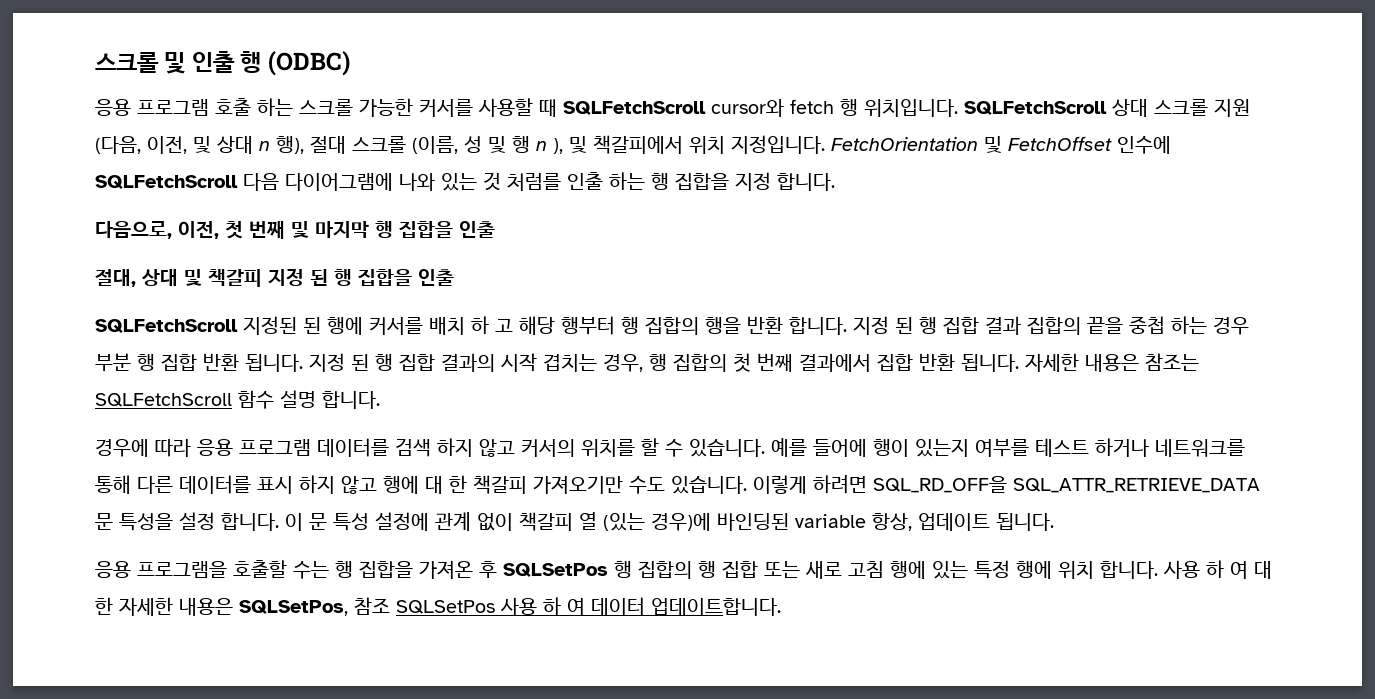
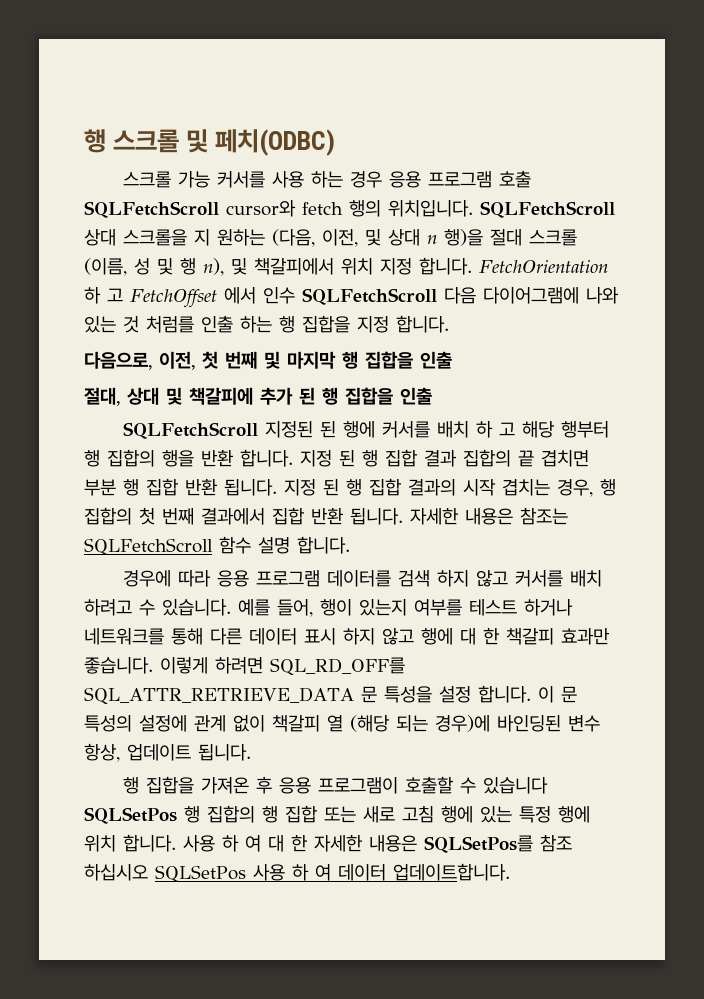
(95, 62) none -> [84,129,106,153] 행
[191,51,350,76] [95,98,557,117] 인출 행 (ODBC) // 응용 프로그램 호출 하는 스크롤 가능한 커서를 사용할 때 -> [215,129,336,156] [122,170,531,188] 페치(ODBC) // 스크롤 가능 커서를 사용 하는 경우 응용 프로그램 호출
[840,98,858,116] 행 -> [349,200,381,217] 행의
[1154,99,1250,117] 스크롤 지원 -> [123,229,265,246] 스크롤을 지 원하는
[276,135,304,154] 행), -> [444,229,483,246] 행)을
[536,138,563,154] n ), -> [203,258,224,276] n),
[731,135,1171,154] 지정입니다. FetchOrientation 및 FetchOffset 인수에 -> [380,257,608,275] [84,287,295,308] 지정 합니다. FetchOrientation 하 고 FetchOffset 에서 인수
[208,268,304,287] 책갈피 지정 -> [189,387,293,405] 책갈피에 추가
[1087,316,1249,335] 끝을 중첩 하는 경우 -> [518,450,589,467] 끝 겹치면
[521,438,659,457] 커서의 위치를 할 -> [514,570,602,587] [84,599,132,616] 커서를 배치 하려고
[813,439,867,457] 들어에 -> [277,599,313,617] 들어,
[179,475,251,494] 데이터를 -> [249,628,297,645] 데이터
[533,475,747,494] 가져오기만 수도 있습니다. -> [561,628,610,645] [84,657,153,674] 효과만 좋습니다.
[873,476,1007,493] SQL_RD_OFF을 -> [270,657,405,676] SQL_RD_OFF를
[333,513,369,531] 특성 -> [84,715,132,732] 특성의
[603,513,645,531] (있는 -> [350,715,428,732] (해당 되는
[795,514,866,528] variable -> [568,715,600,732] 변수
[95,560,497,579] 응용 프로그램을 호출할 수는 행 집합을 가져온 후 -> [122,776,548,794] 행 집합을 가져온 후 응용 프로그램이 호출할 수 있습니다
[239,597,390,616] SQLSetPos, 참조 -> [424,834,572,853] [84,864,148,881] SQLSetPos를 참조 하십시오

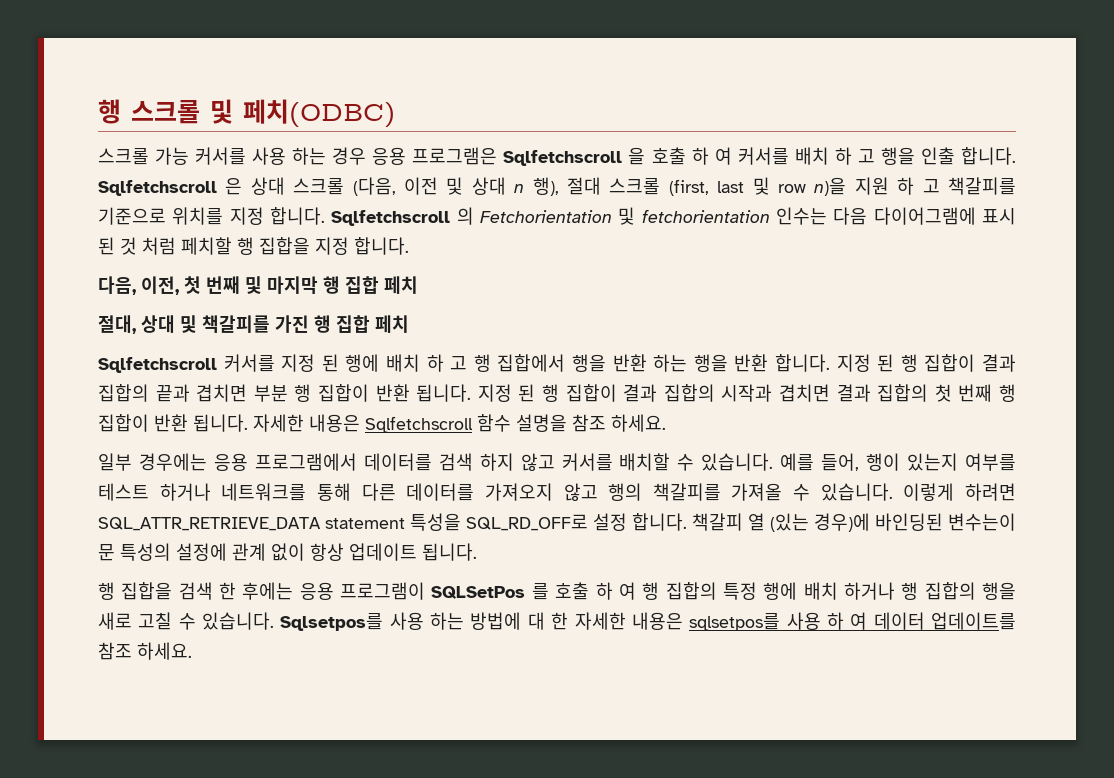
[427,170,531,188] [84,200,615,218] [84,229,358,247] 프로그램 호출 SQLFetchScroll cursor와 fetch 행의 위치입니다. SQLFetchScroll 상대 스크롤을 지 원하는 (다음, 이전, -> [412,147,1017,166] [98,177,438,196] 프로그램은 Sqlfetchscroll 을 호출 하 여 커서를 배치 하 고 행을 인출 합니다. Sqlfetchscroll 은 상대 스크롤 (다음, 이전
[444,229,483,246] 행)을 -> [532,177,559,196] 행),
[84,257,608,276] [84,287,619,308] [84,315,272,333] (이름, 성 및 행 n), 및 책갈피에서 위치 지정 합니다. FetchOrientation 하 고 FetchOffset 에서 인수 SQLFetchScroll 다음 다이어그램에 나와 있는 것 처럼를 인출 하는 -> [668,177,1016,196] [98,207,1017,226] [98,237,232,255] (first, last 및 row n)을 지원 하 고 책갈피를 기준으로 위치를 지정 합니다. Sqlfetchscroll 의 Fetchorientation 및 fetchorientation 인수는 다음 다이어그램에 표시 된 것 처럼 페치할
[84,351,152,370] 다음으로, -> [98,276,136,295] 다음,
[365,351,452,369] 집합을 인출 -> [345,276,418,294] 집합 페치
[189,387,432,405] [122,421,313,439] 책갈피에 추가 된 행 집합을 인출 // SQLFetchScroll 지정된 -> [202,315,409,333] [98,354,316,373] 책갈피를 가진 행 집합 페치 // Sqlfetchscroll 커서를 지정
[381,421,609,438] [84,449,155,467] 커서를 배치 하 고 해당 행부터 행 집합의 -> [386,354,688,372] 배치 하 고 행 집합에서 행을 반환 하는
[385,449,534,467] 집합 결과 집합의 끝 -> [924,354,1017,372] [98,384,190,402] 집합이 결과 집합의 끝과
[146,478,179,496] 집합 -> [318,384,369,402] 집합이
[369,478,616,497] 집합 결과의 시작 겹치는 경우, 행 -> [565,384,871,402] 집합이 결과 집합의 시작과 겹치면 결과
[201,507,305,525] 결과에서 집합 -> [999,384,1017,402] [98,414,149,432] 행 집합이
[520,507,568,525] [84,536,350,556] [122,570,320,587] 참조는 SQLFetchScroll 함수 설명 합니다. // 경우에 따라 응용 프로그램 -> [365,414,666,433] [98,453,357,471] Sqlfetchscroll 함수 설명을 참조 하세요. // 일부 경우에는 응용 프로그램에서
[569,570,602,587] [84,599,132,616] 배치 하려고 -> [619,453,671,471] 배치할
[249,628,610,645] [84,657,405,676] [84,685,554,705] 데이터 표시 하지 않고 행에 대 한 책갈피 효과만 좋습니다. 이렇게 하려면 SQL_RD_OFF를 SQL_ATTR_RETRIEVE_DATA 문 특성을 설정 합니다. 이 -> [406,483,1016,501] [98,513,1016,532] 데이터를 가져오지 않고 행의 책갈피를 가져올 수 있습니다. 이렇게 하려면 SQL_ATTR_RETRIEVE_DATA statement 특성을 SQL_RD_OFF로 설정 합니다. 책갈피 열 (있는 경우)에 바인딩된 변수는이
[272,715,600,732] [84,743,251,762] [122,776,548,794] [84,805,590,824] [84,834,572,853] [84,864,246,883] 책갈피 열 (해당 되는 경우)에 바인딩된 변수 항상, 업데이트 됩니다. // 행 집합을 가져온 후 응용 프로그램이 호출할 수 있습니다 SQLSetPos 행 집합의 행 집합 또는 새로 고침 행에 있는 특정 행에 위치 합니다. 사용 하 여 대 한 자세한 내용은 SQLSetPos를 참조 하십시오 SQLSetPos -> [310,543,477,561] [98,582,1017,600] [98,612,781,631] 항상 업데이트 됩니다. // 행 집합을 검색 한 후에는 응용 프로그램이 SQLSetPos 를 호출 하 여 행 집합의 특정 행에 배치 하거나 행 집합의 행을 새로 고칠 수 있습니다. Sqlsetpos를 사용 하는 방법에 대 한 자세한 내용은 sqlsetpos를
[393,863,510,881] 업데이트합니다. -> [931,612,1017,630] [98,642,192,660] 업데이트를 참조 하세요.

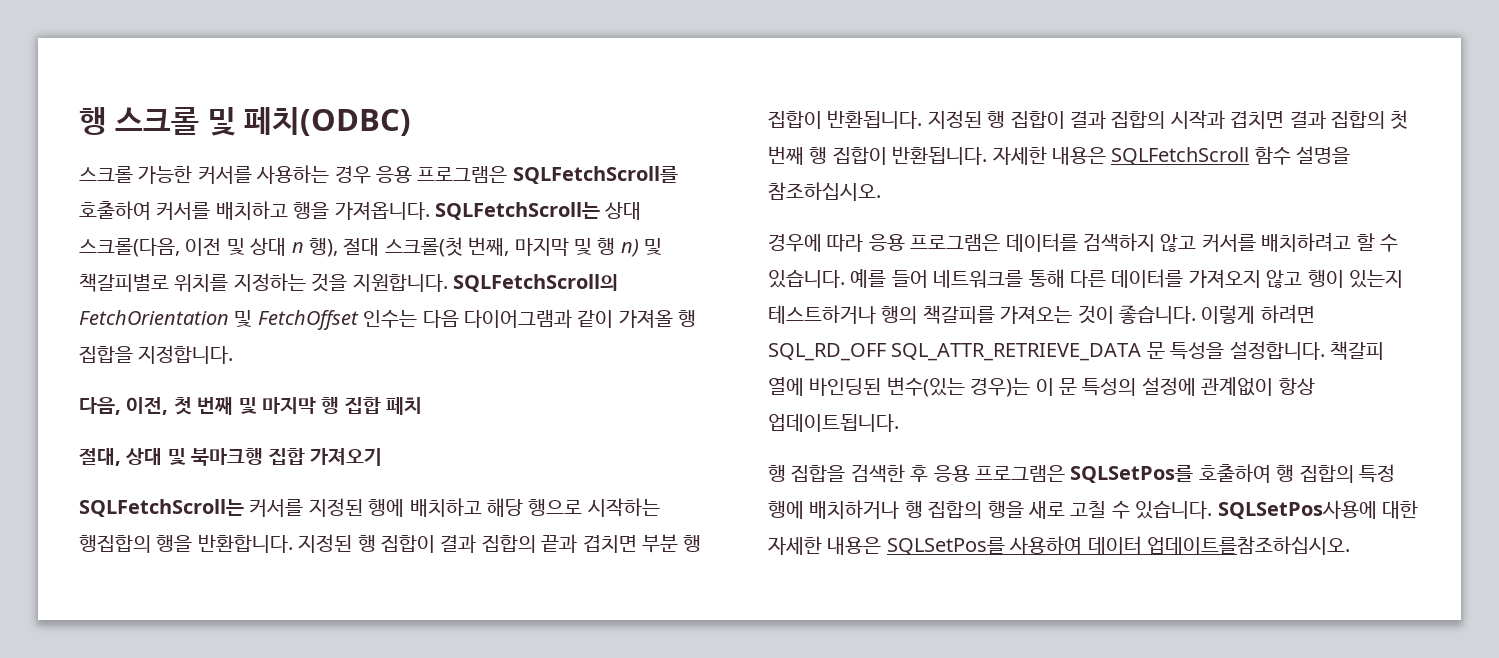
[155,147,1017,166] [98,177,396,196] 가능 커서를 사용 하는 경우 응용 프로그램은 Sqlfetchscroll 을 호출 하 여 커서를 배치 하 고 행을 인출 합니다. Sqlfetchscroll 은 상대 스크롤 (다음, -> [138,165,678,184] [79,201,642,220] [79,238,180,257] 가능한 커서를 사용하는 경우 응용 프로그램은 SQLFetchScroll를 호출하여 커서를 배치하고 행을 가져옵니다. SQLFetchScroll는 상대 스크롤(다음,
[609,177,1016,196] [98,207,1017,226] [98,237,409,255] 스크롤 (first, last 및 row n)을 지원 하 고 책갈피를 기준으로 위치를 지정 합니다. Sqlfetchscroll 의 Fetchorientation 및 fetchorientation 인수는 다음 다이어그램에 표시 된 것 처럼 페치할 행 집합을 지정 합니다. -> [384,237,663,257] [79,273,618,292] [79,309,697,330] [79,345,234,364] 스크롤(첫 번째, 마지막 및 행 n) 및 책갈피별로 위치를 지정하는 것을 지원합니다. SQLFetchScroll의 FetchOrientation 및 FetchOffset 인수는 다음 다이어그램과 같이 가져올 행 집합을 지정합니다.
[202,315,409,333] [98,354,895,373] 책갈피를 가진 행 집합 페치 // Sqlfetchscroll 커서를 지정 된 행에 배치 하 고 행 집합에서 행을 반환 하는 행을 반환 합니다. 지정 된 -> [191,448,382,466] [79,498,660,517] [79,534,353,553] 북마크행 집합 가져오기 // SQLFetchScroll는 커서를 지정된 행에 배치하고 해당 행으로 시작하는 행집합의 행을 반환합니다. 지정된
[375,384,536,402] 반환 됩니다. 지정 된 -> [827,110,982,129] 반환됩니다. 지정된
[154,414,473,433] 반환 됩니다. 자세한 내용은 Sqlfetchscroll -> [892,146,1250,165] 반환됩니다. 자세한 내용은 SQLFetchScroll
[572,414,666,432] [98,453,1016,471] [98,483,211,501] 참조 하세요. // 일부 경우에는 응용 프로그램에서 데이터를 검색 하지 않고 커서를 배치할 수 있습니다. 예를 들어, 행이 있는지 여부를 테스트 하거나 -> [768,182,881,201] [768,232,1398,252] [768,269,928,288] 참조하십시오. // 경우에 따라 응용 프로그램은 데이터를 검색하지 않고 커서를 배치하려고 할 수 있습니다. 예를 들어
[608,483,1016,501] [98,513,1016,532] [98,543,477,561] [98,582,636,600] 행의 책갈피를 가져올 수 있습니다. 이렇게 하려면 SQL_ATTR_RETRIEVE_DATA statement 특성을 SQL_RD_OFF로 설정 합니다. 책갈피 열 (있는 경우)에 바인딩된 변수는이 문 특성의 설정에 관계 없이 항상 업데이트 됩니다. // 행 집합을 검색 한 후에는 응용 프로그램이 SQLSetPos 를 호출 하 여 -> [1307,269,1403,288] [768,304,1315,324] [768,341,1384,361] [768,377,1315,397] [768,414,899,432] [768,464,1271,483] 행이 있는지 테스트하거나 행의 책갈피를 가져오는 것이 좋습니다. 이렇게 하려면 SQL_RD_OFF SQL_ATTR_RETRIEVE_DATA 문 특성을 설정합니다. 책갈피 열에 바인딩된 변수(있는 경우)는 이 문 특성의 설정에 관계없이 항상 업데이트됩니다. // 행 집합을 검색한 후 응용 프로그램은 SQLSetPos를 호출하여
[803,582,895,600] 배치 하거나 -> [809,500,900,519] 배치하거나
[280,612,1017,631] [98,642,192,660] Sqlsetpos를 사용 하는 방법에 대 한 자세한 내용은 sqlsetpos를 사용 하 여 데이터 업데이트를 참조 하세요. -> [1217,500,1418,519] [768,536,1350,555] SQLSetPos사용에 대한 자세한 내용은 SQLSetPos를 사용하여 데이터 업데이트를참조하십시오.

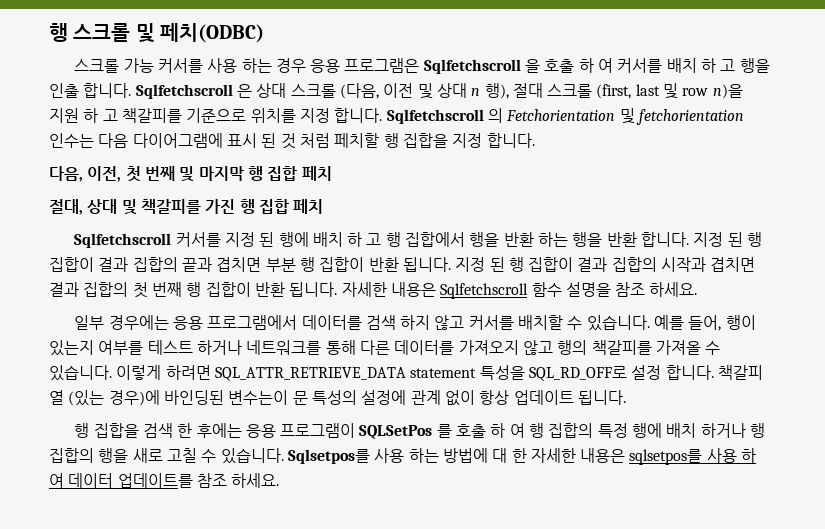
[138,165,678,184] [79,201,642,220] [79,238,180,257] 가능한 커서를 사용하는 경우 응용 프로그램은 SQLFetchScroll를 호출하여 커서를 배치하고 행을 가져옵니다. SQLFetchScroll는 상대 스크롤(다음, -> [123,58,770,74] [49,83,379,99] 가능 커서를 사용 하는 경우 응용 프로그램은 Sqlfetchscroll 을 호출 하 여 커서를 배치 하 고 행을 인출 합니다. Sqlfetchscroll 은 상대 스크롤 (다음,
[384,237,663,257] [79,273,618,292] [79,309,697,330] [79,345,234,364] 스크롤(첫 번째, 마지막 및 행 n) 및 책갈피별로 위치를 지정하는 것을 지원합니다. SQLFetchScroll의 FetchOrientation 및 FetchOffset 인수는 다음 다이어그램과 같이 가져올 행 집합을 지정합니다. -> [547,83,743,99] [49,108,744,125] [49,133,535,149] 스크롤 (first, last 및 row n)을 지원 하 고 책갈피를 기준으로 위치를 지정 합니다. Sqlfetchscroll 의 Fetchorientation 및 fetchorientation 인수는 다음 다이어그램에 표시 된 것 처럼 페치할 행 집합을 지정 합니다.
[191,448,382,466] [79,498,660,517] [79,534,353,553] 북마크행 집합 가져오기 // SQLFetchScroll는 커서를 지정된 행에 배치하고 해당 행으로 시작하는 행집합의 행을 반환합니다. 지정된 -> [140,199,324,214] [74,232,743,248] 책갈피를 가진 행 집합 페치 // Sqlfetchscroll 커서를 지정 된 행에 배치 하 고 행 집합에서 행을 반환 하는 행을 반환 합니다. 지정 된
[827,110,982,129] 반환됩니다. 지정된 -> [368,257,505,272] 반환 됩니다. 지정 된
[892,146,1250,165] 반환됩니다. 자세한 내용은 SQLFetchScroll -> [254,282,529,299] 반환 됩니다. 자세한 내용은 Sqlfetchscroll
[768,182,881,201] [768,232,1398,252] [768,269,928,288] 참조하십시오. // 경우에 따라 응용 프로그램은 데이터를 검색하지 않고 커서를 배치하려고 할 수 있습니다. 예를 들어 -> [615,282,698,297] [74,315,756,331] [49,340,242,356] 참조 하세요. // 일부 경우에는 응용 프로그램에서 데이터를 검색 하지 않고 커서를 배치할 수 있습니다. 예를 들어, 행이 있는지 여부를 테스트 하거나
[1307,269,1403,288] [768,304,1315,324] [768,341,1384,361] [768,377,1315,397] [768,414,899,432] [768,464,1271,483] 행이 있는지 테스트하거나 행의 책갈피를 가져오는 것이 좋습니다. 이렇게 하려면 SQL_RD_OFF SQL_ATTR_RETRIEVE_DATA 문 특성을 설정합니다. 책갈피 열에 바인딩된 변수(있는 경우)는 이 문 특성의 설정에 관계없이 항상 업데이트됩니다. // 행 집합을 검색한 후 응용 프로그램은 SQLSetPos를 호출하여 -> [557,340,721,355] [49,365,763,381] [49,390,626,406] [74,423,525,439] 행의 책갈피를 가져올 수 있습니다. 이렇게 하려면 SQL_ATTR_RETRIEVE_DATA statement 특성을 SQL_RD_OFF로 설정 합니다. 책갈피 열 (있는 경우)에 바인딩된 변수는이 문 특성의 설정에 관계 없이 항상 업데이트 됩니다. // 행 집합을 검색 한 후에는 응용 프로그램이 SQLSetPos 를 호출 하 여
[809,500,900,519] 배치하거나 -> [666,423,746,438] 배치 하거나
[1217,500,1418,519] [768,536,1350,555] SQLSetPos사용에 대한 자세한 내용은 SQLSetPos를 사용하여 데이터 업데이트를참조하십시오. -> [287,448,757,465] [49,473,280,488] Sqlsetpos를 사용 하는 방법에 대 한 자세한 내용은 sqlsetpos를 사용 하 여 데이터 업데이트를 참조 하세요.

